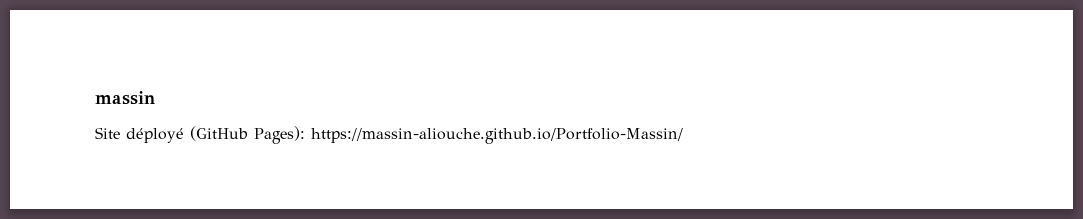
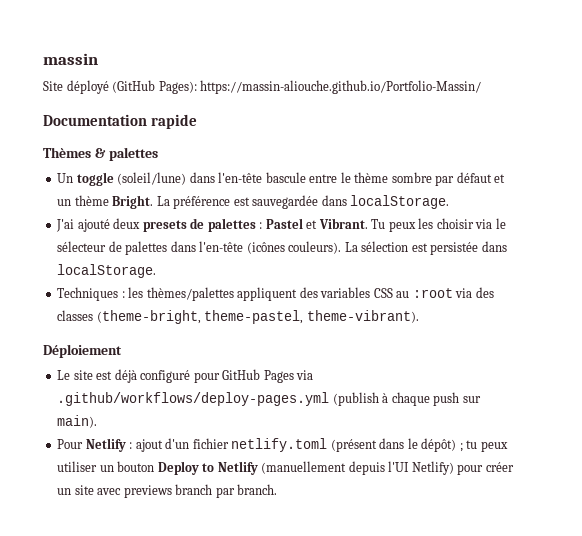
(683, 136) none -> [43,114,198,129] [43,147,158,161] [57,172,506,186] [57,195,450,209] [56,218,506,232] [57,241,507,255] [57,264,157,278] [57,287,494,301] [57,310,419,324] [43,344,122,358] [57,369,314,383] [57,392,481,406] [57,415,98,428] [57,438,508,452] [57,461,514,475] [57,484,278,498] // Documentation rapide // Thèmes & palettes // Un toggle (soleil/lune) dans l'en-tête bascule entre le thème sombre par défaut et un thème Bright. La préférence est sauvegardée dans localStorage. // J'ai ajouté deux presets de palettes : Pastel et Vibrant. Tu peux les choisir via le sélecteur de palettes dans l'en-tête (icônes couleurs). La sélection est persistée dans localStorage. // Techniques : les thèmes/palettes appliquent des variables CSS au :root via des classes (theme-bright, theme-pastel, theme-vibrant). // Déploiement // Le site est déjà configuré pour GitHub Pages via .github/workflows/deploy-pages.yml (publish à chaque push sur main). // Pour Netlify : ajout d'un fichier netlify.toml (présent dans le dépôt) ; tu peux utiliser un bouton Deploy to Netlify (manuellement depuis l'UI Netlify) pour créer un site avec previews branch par branch.

